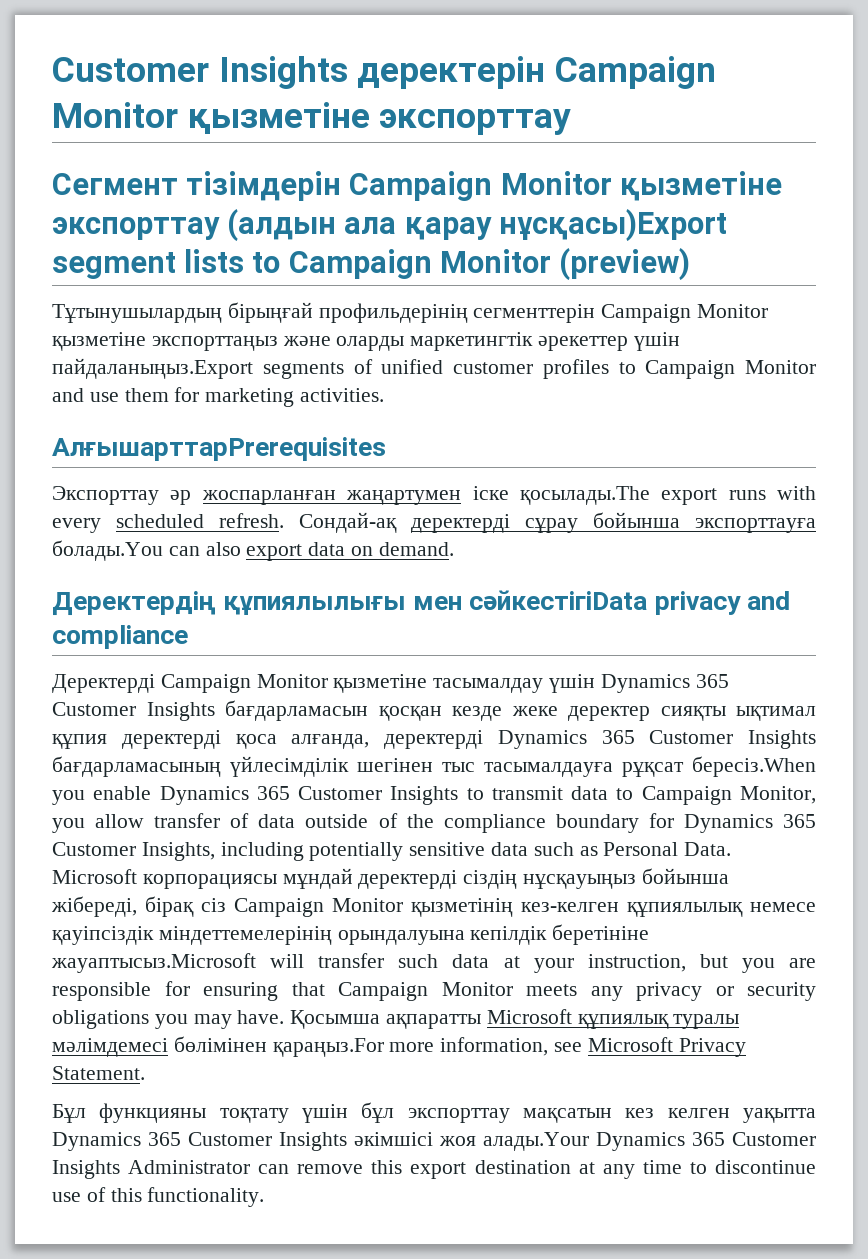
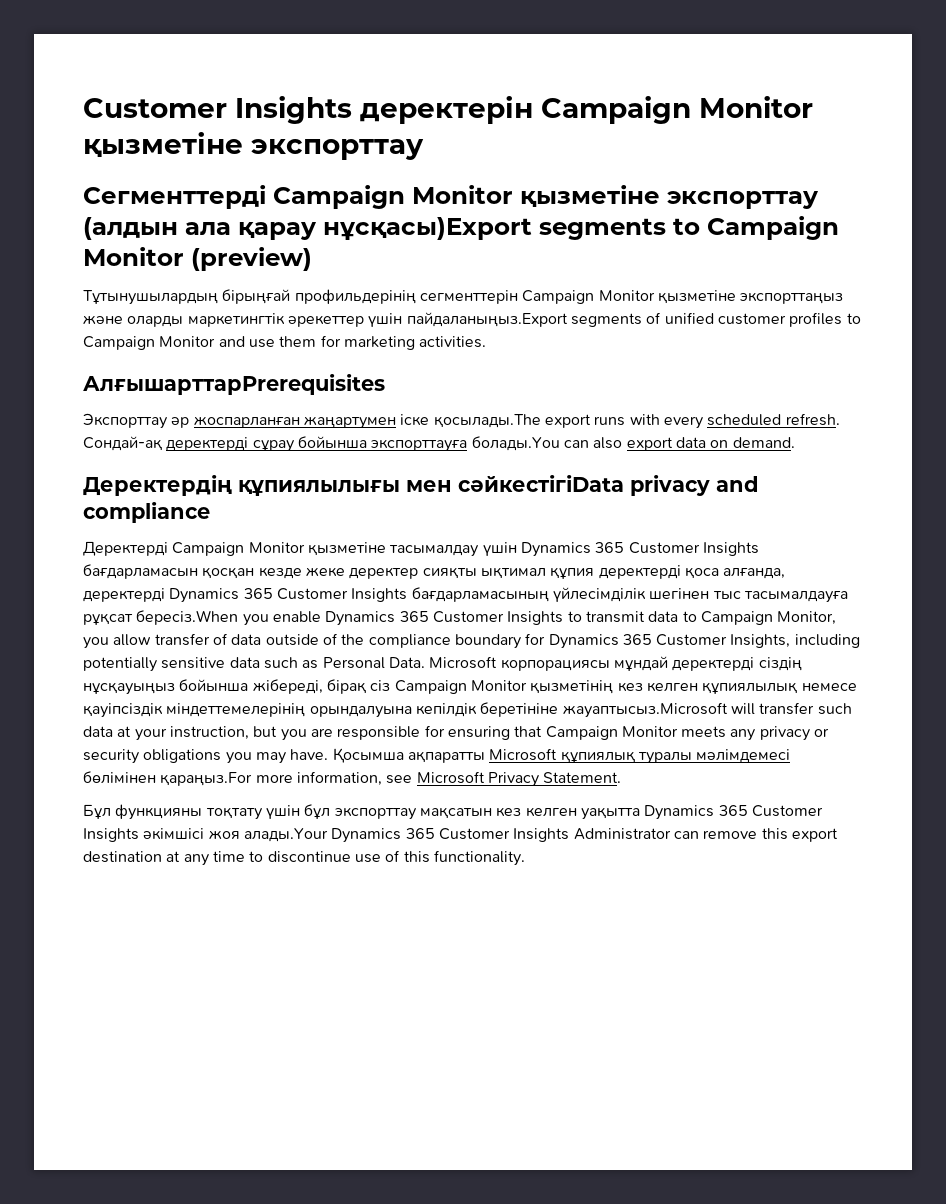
[52,171,342,201] Сегмент тізімдерін -> [83,185,266,209] Сегменттерді
[52,249,245,279] segment lists -> [539,218,666,240] segments
[521,902,619,912] кез-келген -> [617,682,698,692] кез келген

